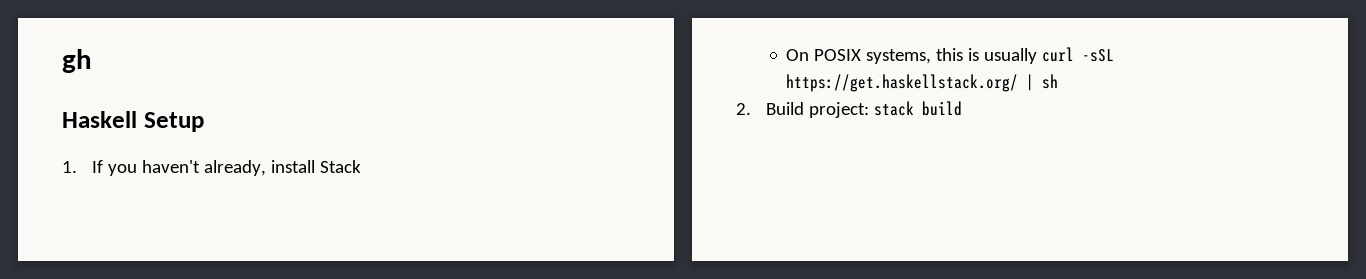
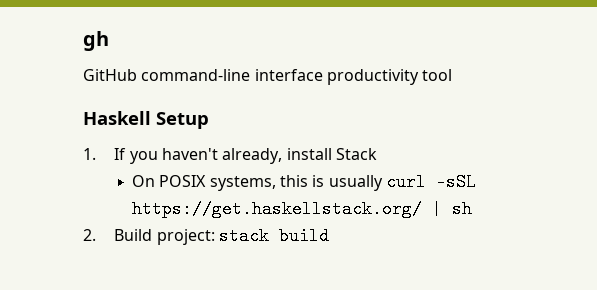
(92, 61) none -> [83,69,453,85] // GitHub command-line interface productivity tool

